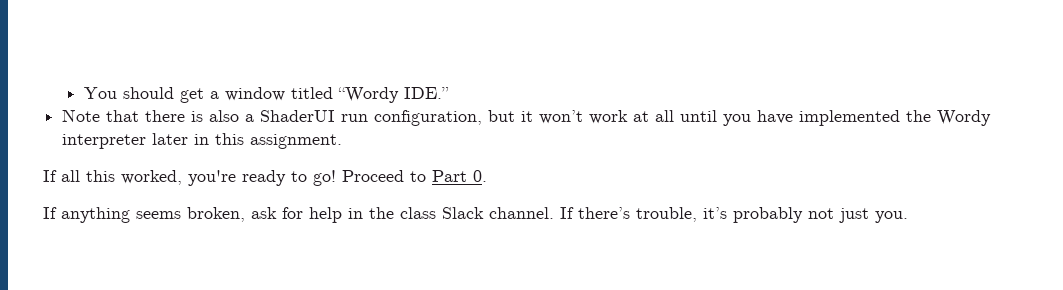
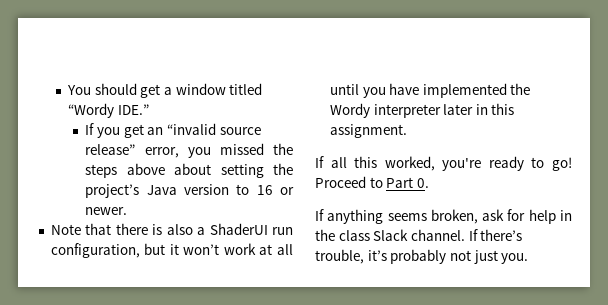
(449, 93) none -> [85,123,261,138] [85,143,293,158] [85,163,293,178] [85,184,294,198] [85,207,128,215] // If you get an “invalid source release” error, you missed the steps above about setting the project’s Java version to 16 or newer.

